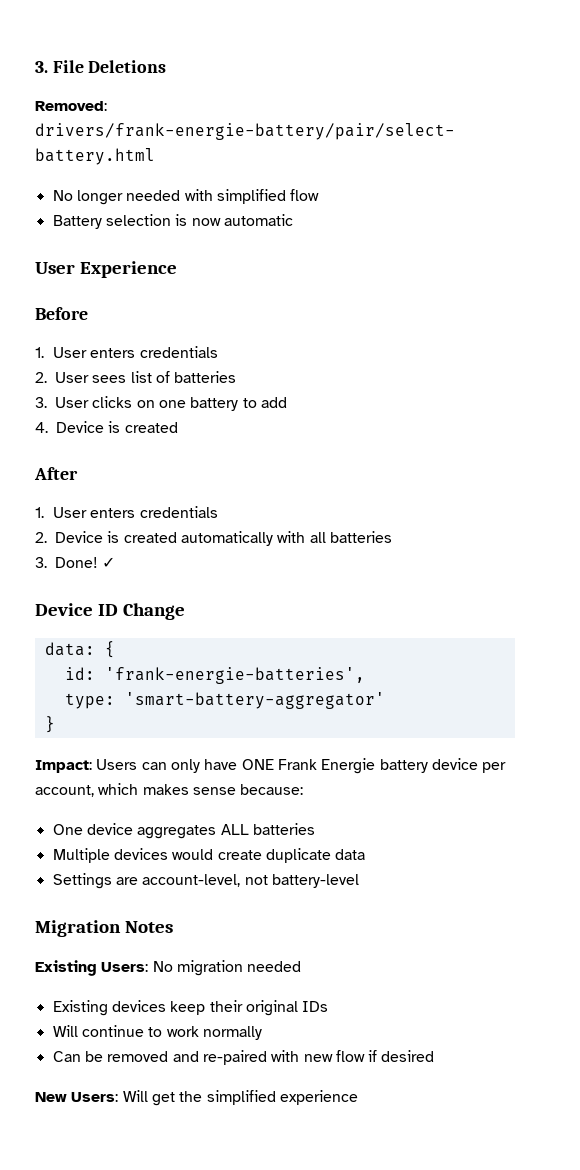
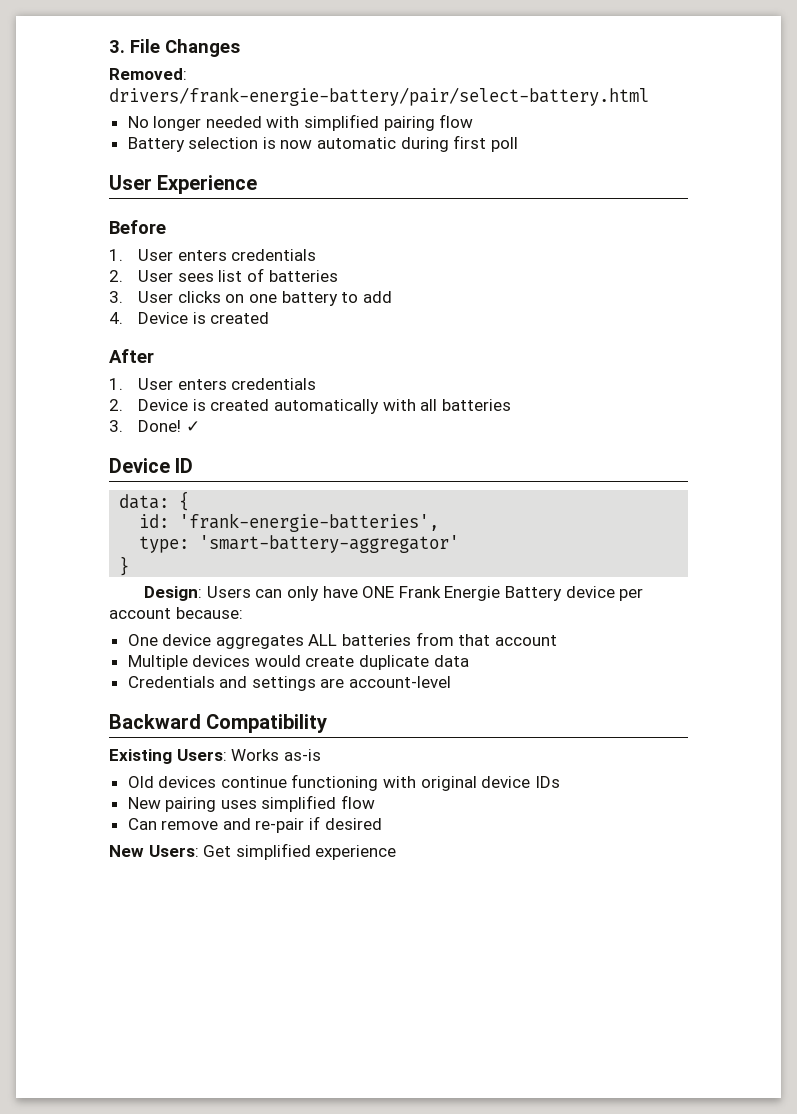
[88,60,167,73] Deletions -> [165,39,240,57] Changes
(286, 196) none -> [383,116,435,131] pairing
(293, 220) none -> [400,135,518,152] during first poll
[122,603,185,620] Change -> (194, 465) none
[35,760,92,773] Impact: -> [144,586,203,601] Design:
[379,759,428,773] battery -> [505,586,563,601] Battery
[35,783,236,797] account, which makes sense -> [109,608,171,619] account
(315, 829) none -> [415,632,557,646] from that account
[52,873,359,889] [35,920,173,937] [35,960,302,976] [52,1000,329,1016] [52,1025,262,1040] [52,1050,365,1065] Settings are account-level, not battery-level // Migration Notes // Existing Users: No migration needed // Existing devices keep their original IDs // Will continue to work normally // Can be removed and re-paired with new flow -> [127,676,452,691] [109,714,328,733] [109,749,321,764] [127,774,560,791] [127,795,376,812] [127,818,305,833] Credentials and settings are account-level // Backward Compatibility // Existing Users: Works as-is // Old devices continue functioning with original device IDs // New pairing uses simplified flow // Can remove and re-pair
[122,1090,203,1106] Will get the -> [203,845,232,857] Get

